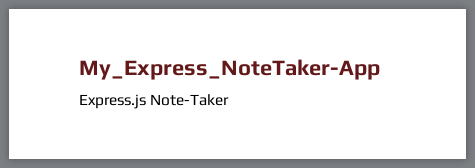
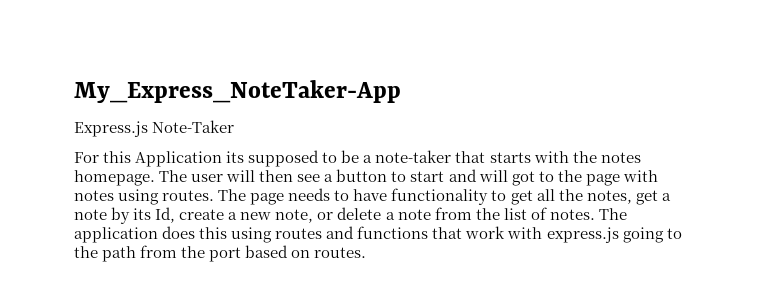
(230, 100) none -> [74,150,641,167] [74,169,658,186] [74,188,671,205] [74,207,627,224] [74,226,682,243] [74,245,367,262] // For this Application its supposed to be a note-taker that starts with the notes homepage. The user will then see a button to start and will got to the page with notes using routes. The page needs to have functionality to get all the notes, get a note by its Id, create a new note, or delete a note from the list of notes. The application does this using routes and functions that work with express.js going to the path from the port based on routes.

